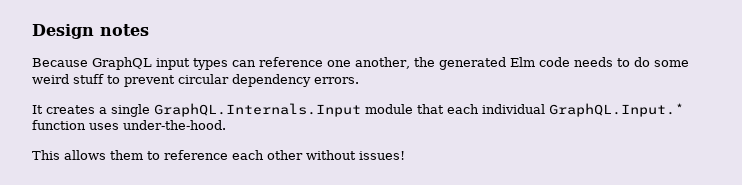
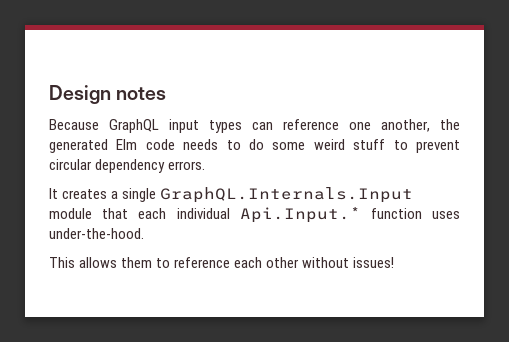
[549,103,684,117] GraphQL.Input.* -> [239,207,361,223] Api.Input.*

